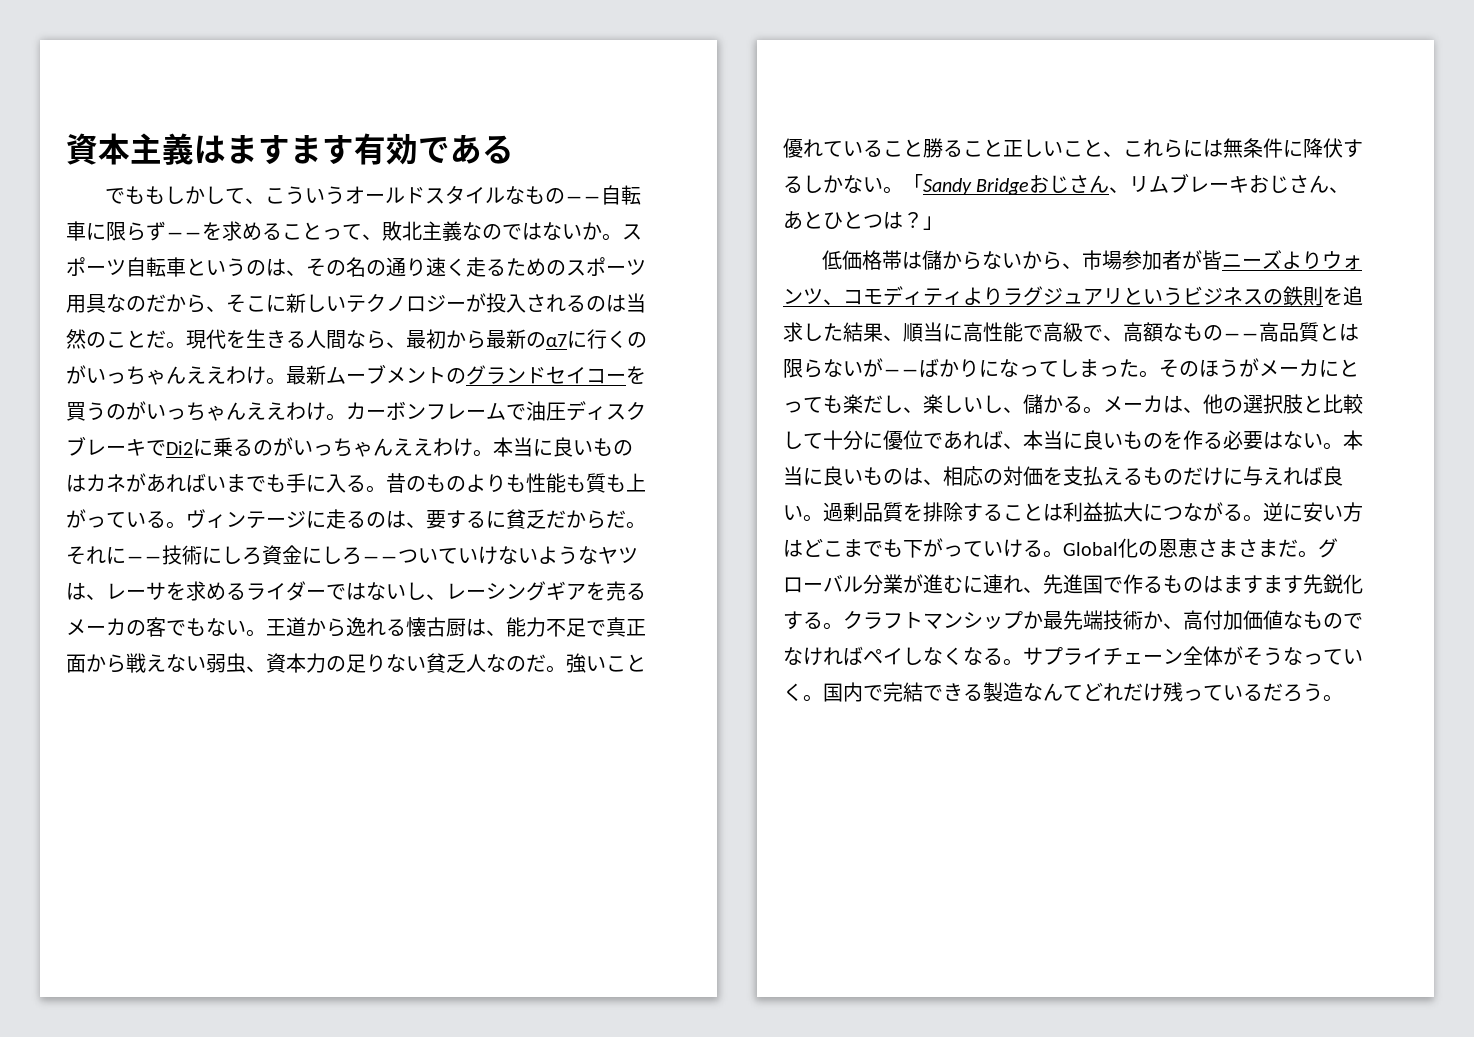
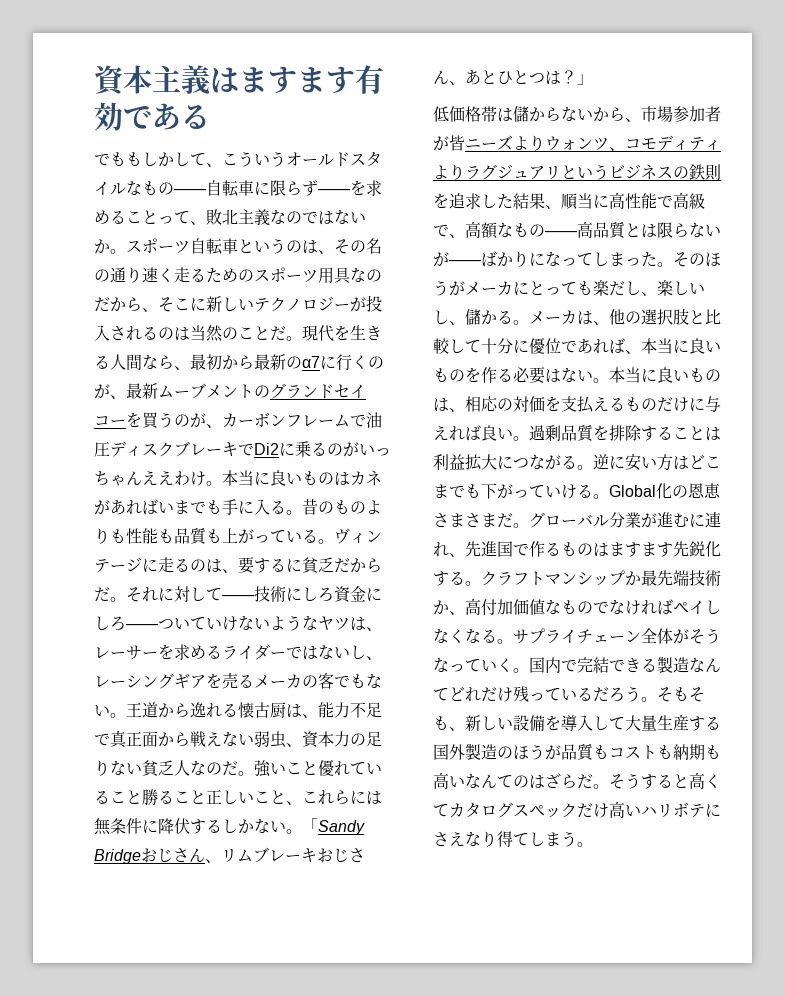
[86,366,286,385] いっちゃんええわけ。 -> [110,395,126,399] 、
[146,402,346,421] いっちゃんええわけ。 -> [206,424,222,428] 、
(586, 483) none -> [174,528,190,544] 品
(126, 555) none -> [174,586,222,602] 対して
(166, 591) none -> [142,651,158,658] ー
(1343, 698) none -> [657,687,705,702] [433,714,721,731] [433,743,721,761] [433,772,721,789] [433,801,721,818] [433,831,593,847] そもそも、新しい設備を導入して大量生産する国外製造のほうが品質もコストも納期も高いなんてのはざらだ。そうすると高くてカタログスペックだけ高いハリボテにさえなり得てしまう。

